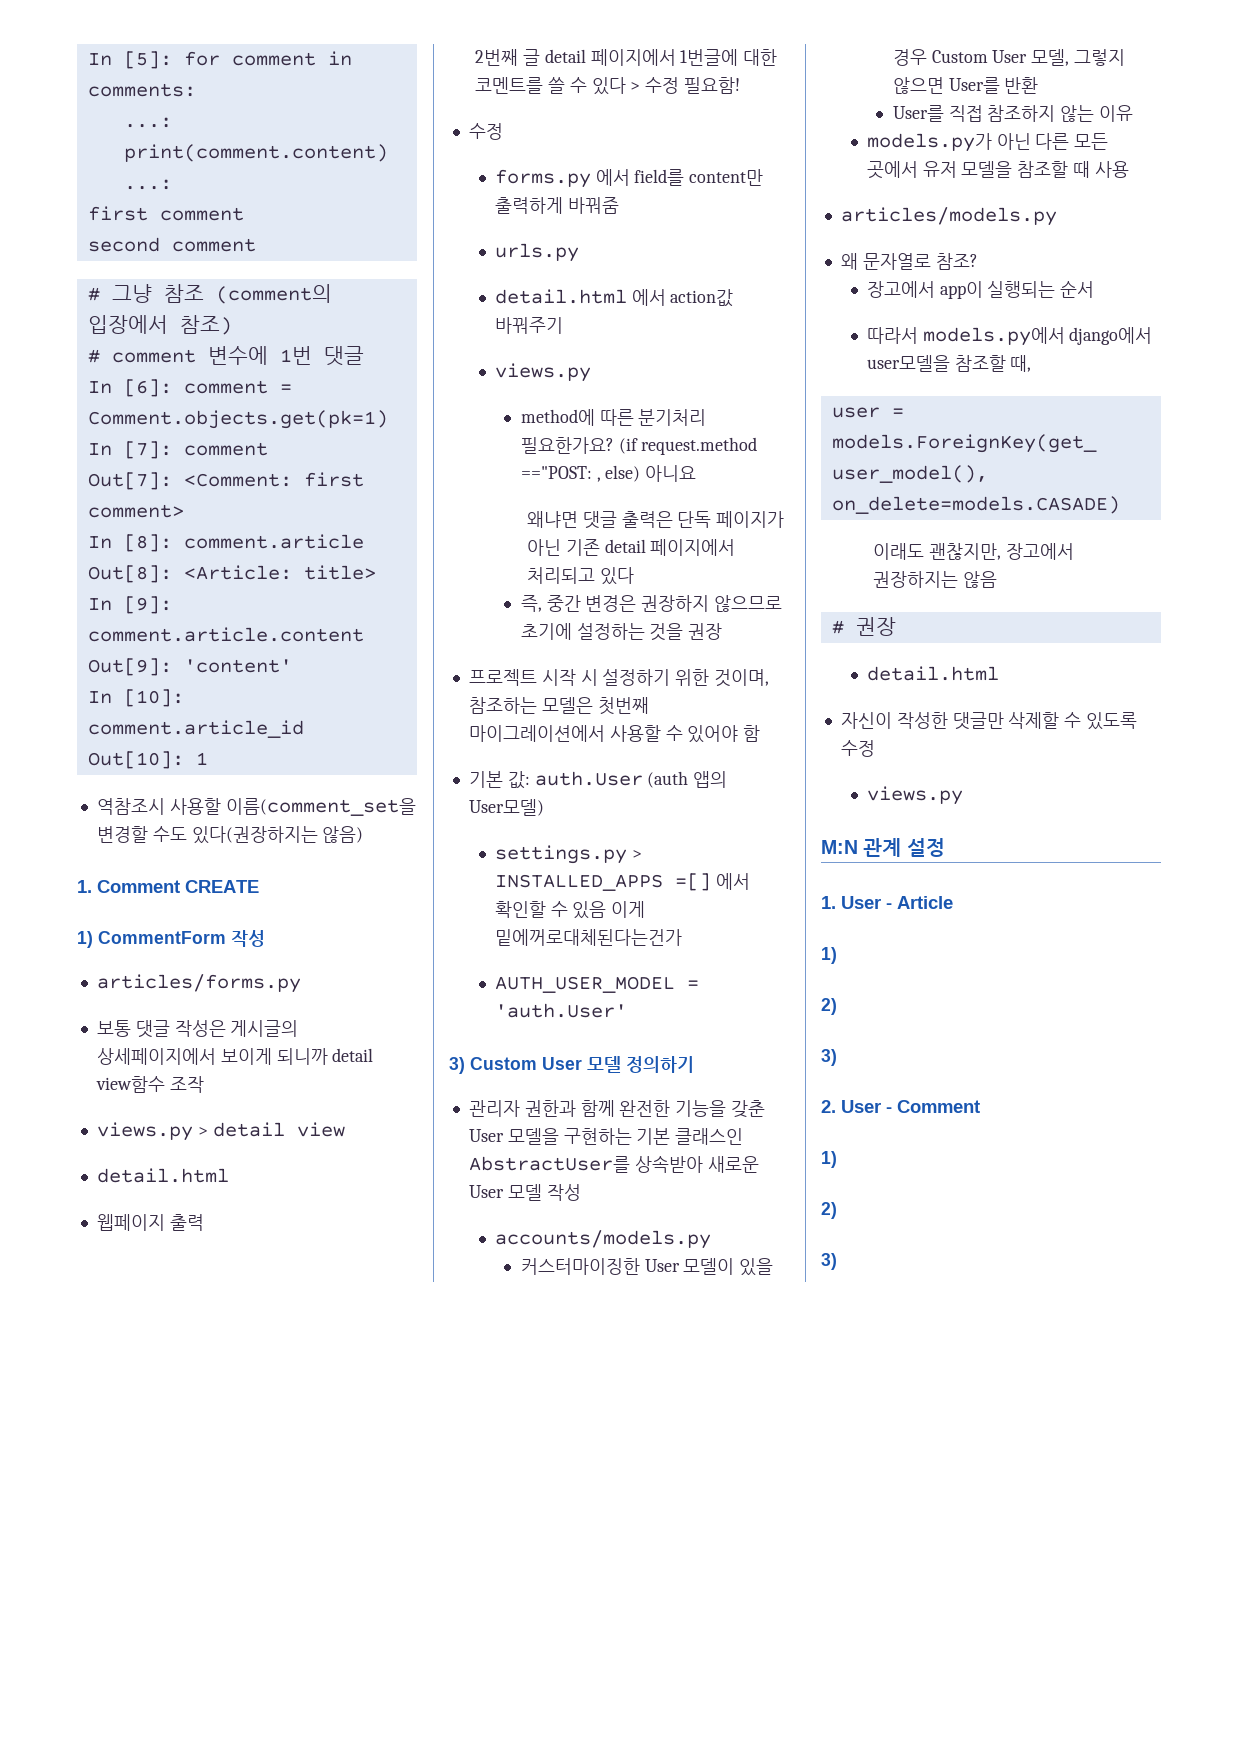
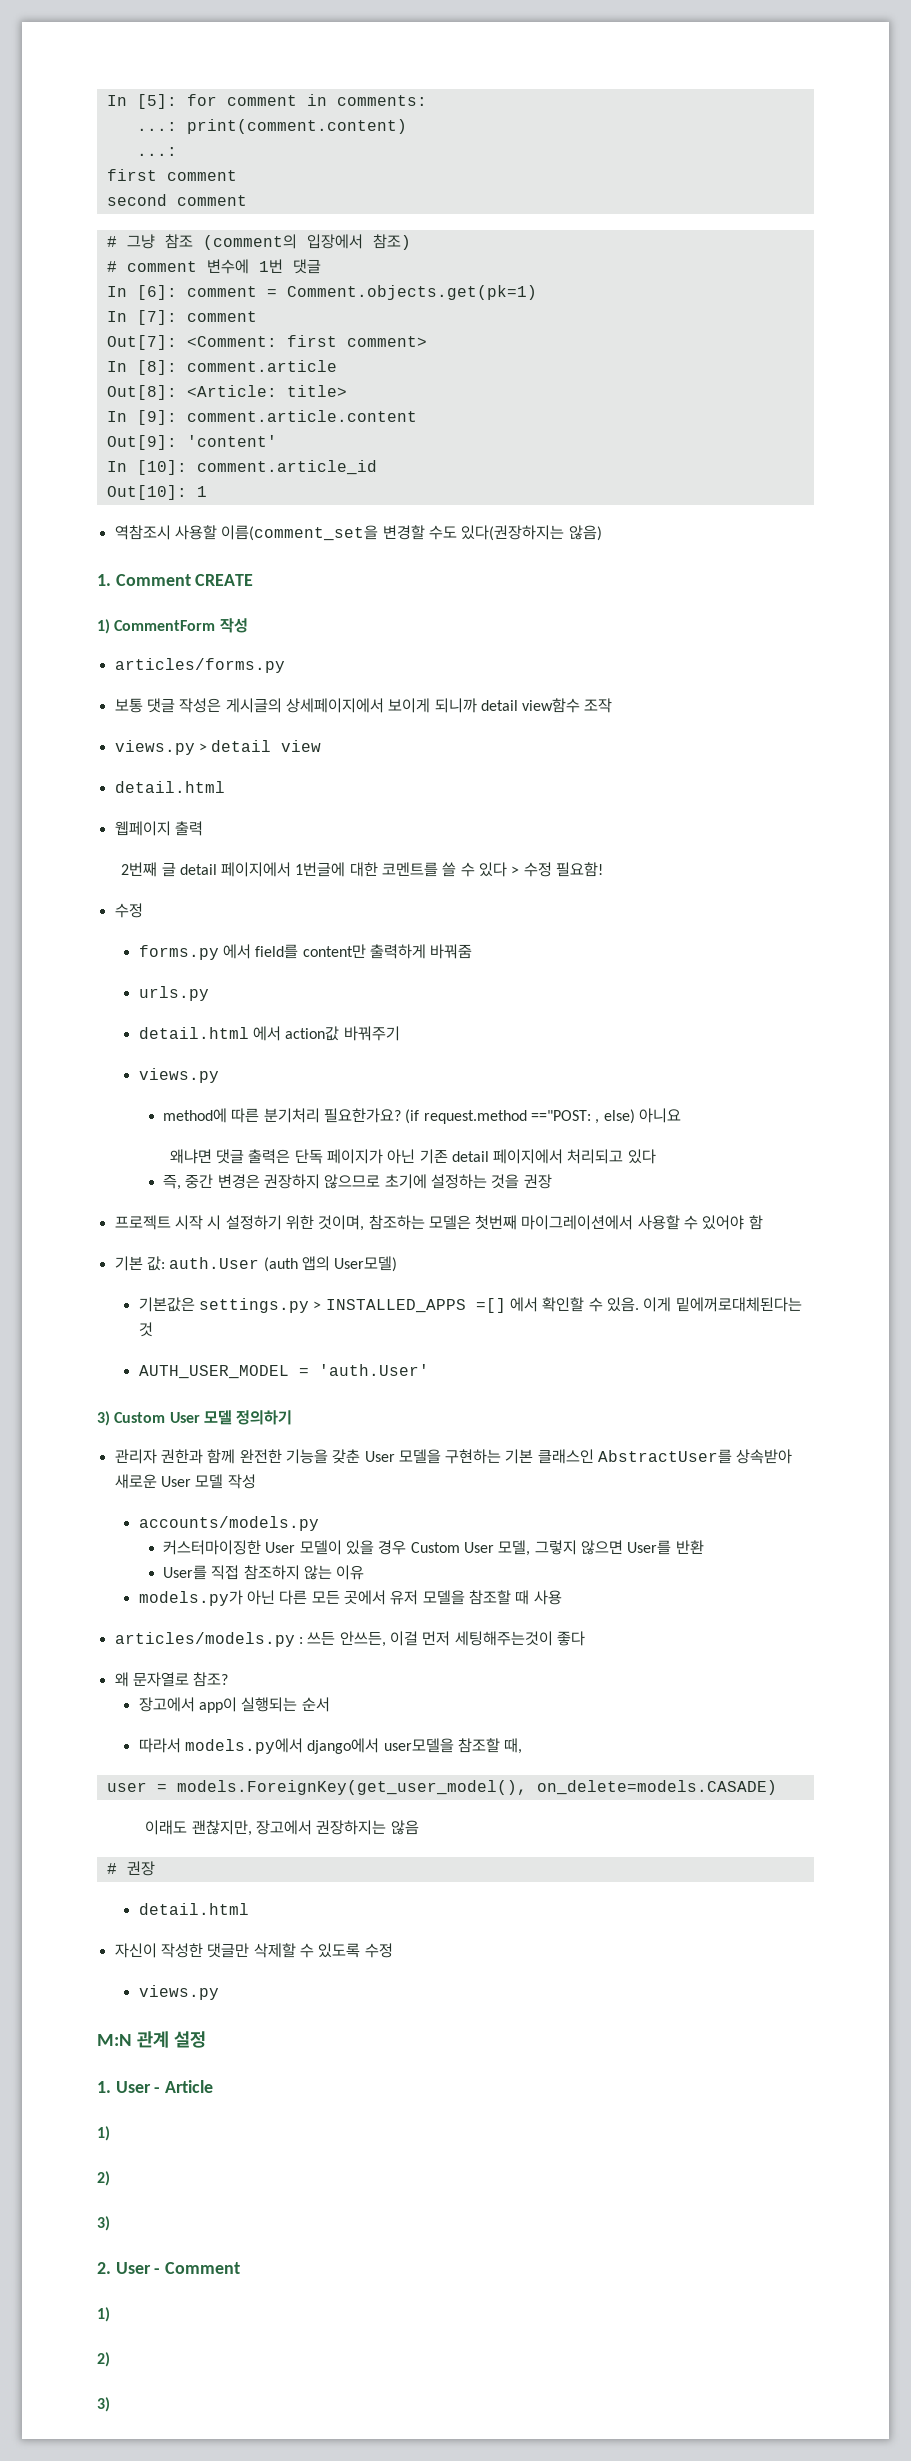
(544, 807) none -> [138,1297,195,1312] 기본값은
[572,901,646,919] [494,929,682,946] 있음 이게 밑에꺼로대체된다는건가 -> [607,1297,802,1312] [138,1322,153,1337] 있음. 이게 밑에꺼로대체된다는 것
(1057, 216) none -> [298,1631,585,1647] : 쓰든 안쓰든, 이걸 먼저 세팅해주는것이 좋다

